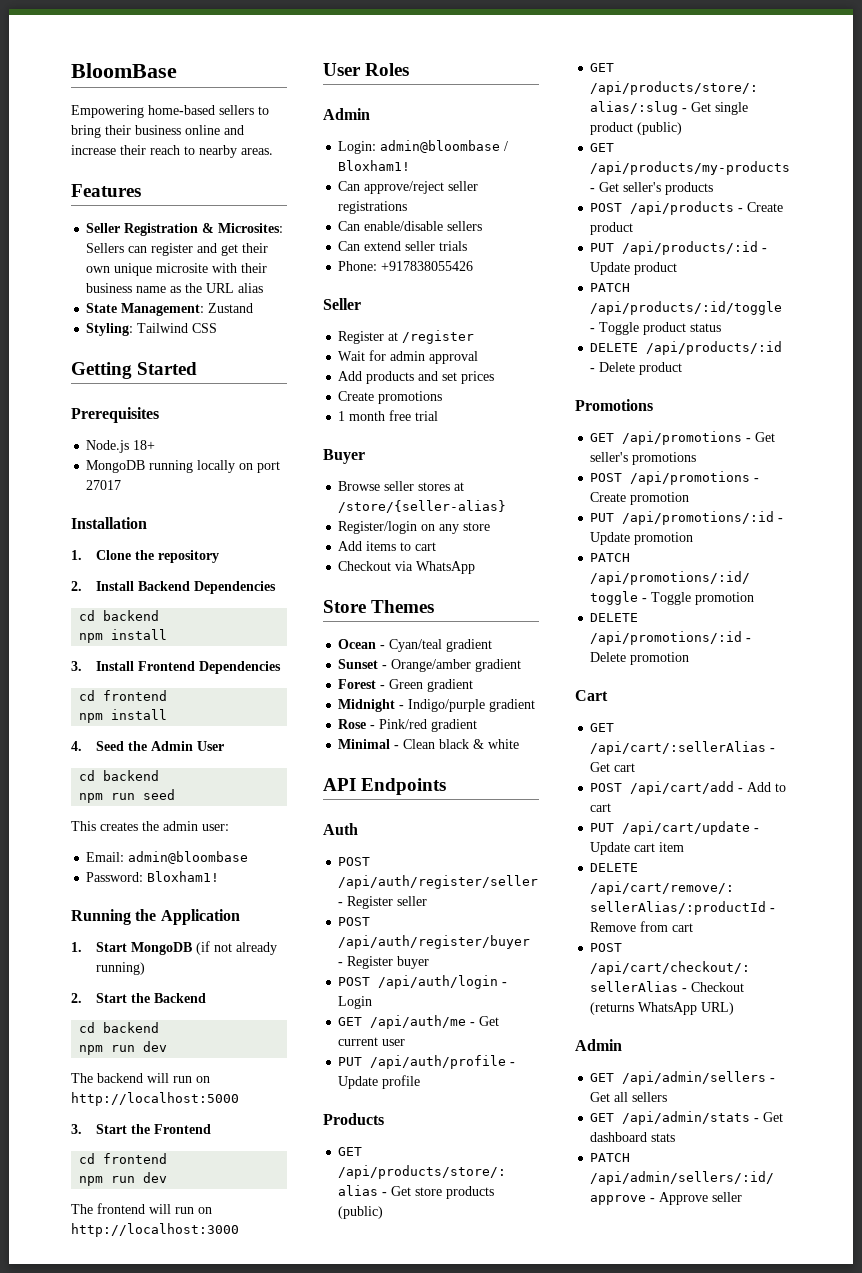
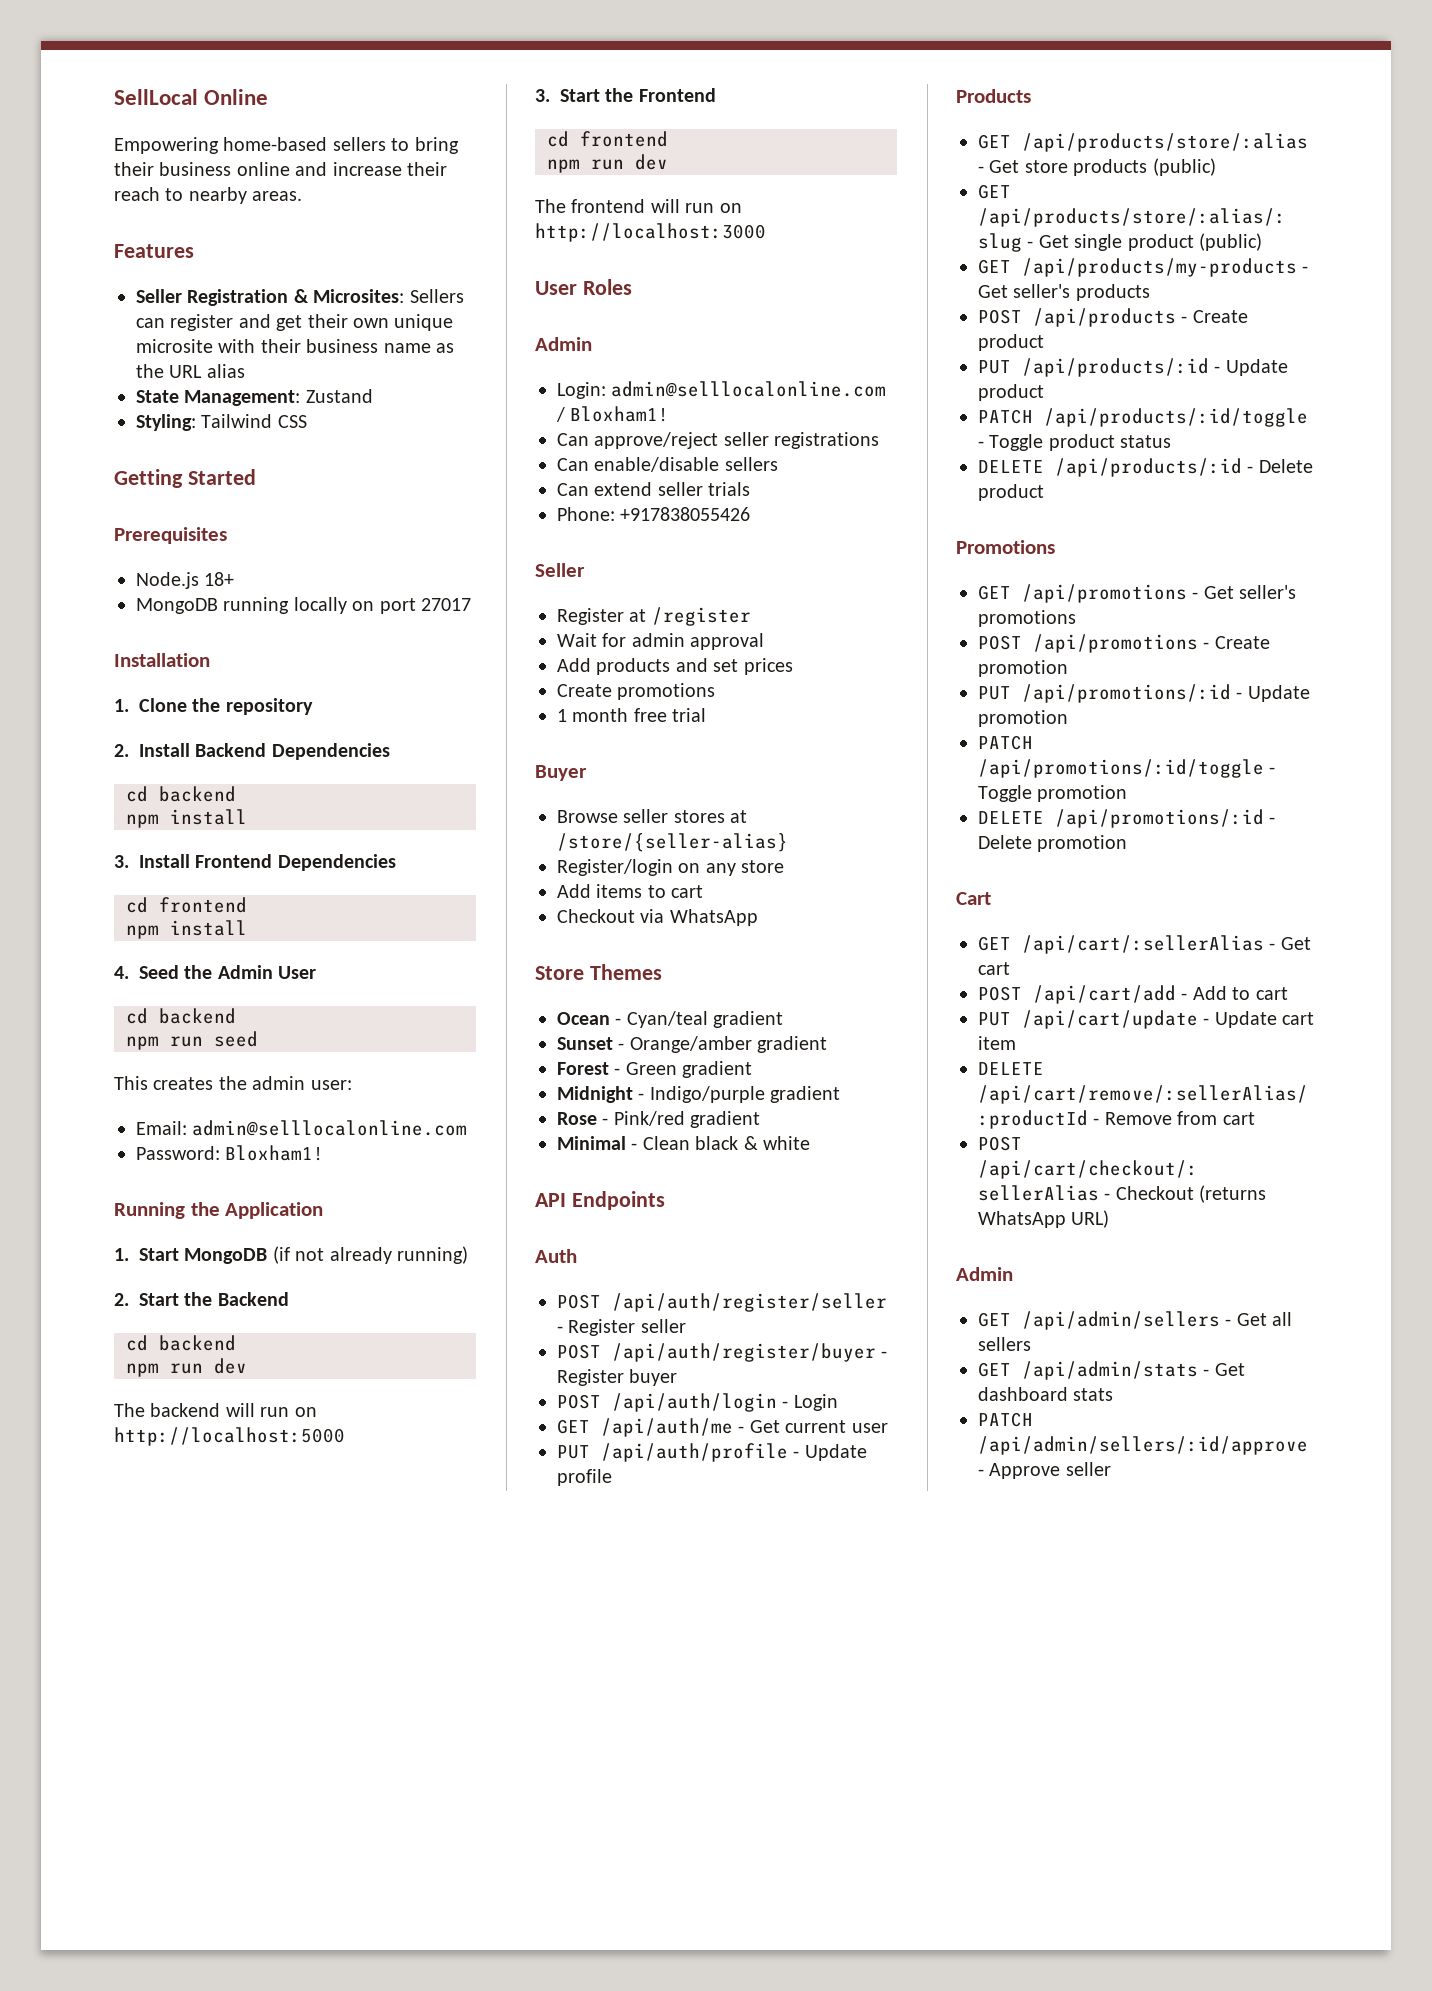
[71,63,177,78] BloomBase -> [114,89,269,105] SellLocal Online
[128,851,249,864] admin@bloombase -> [192,1120,468,1136] admin@selllocalonline.com
[380,140,501,153] admin@bloombase -> [611,381,887,397] admin@selllocalonline.com

